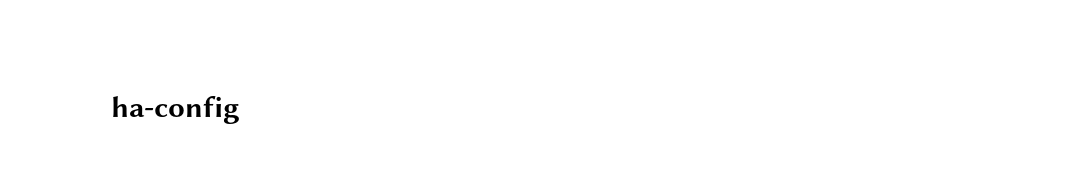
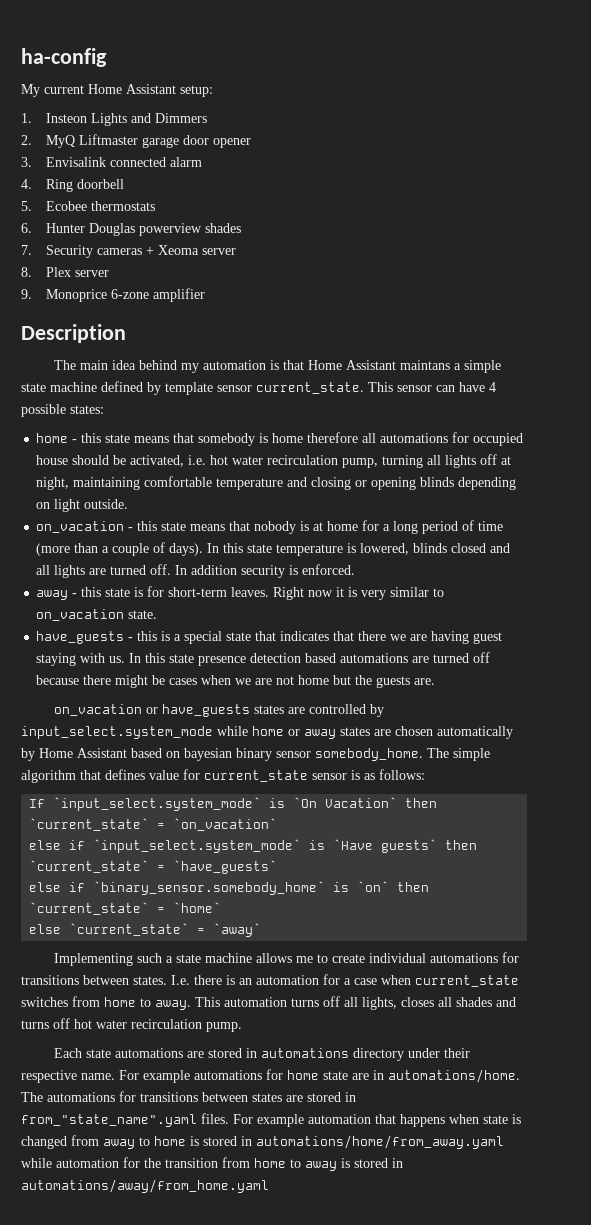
(240, 110) none -> [21,84,213,97] [21,113,208,126] [21,134,252,148] [21,157,203,167] [21,179,125,192] [21,201,156,211] [21,223,242,236] [21,245,237,258] [21,267,110,277] [21,288,206,302] [21,324,126,343] [54,360,502,373] [21,381,496,395] [21,404,104,417] [36,432,524,446] [36,454,512,468] [36,476,517,490] [36,499,129,512] [36,520,504,534] [36,542,511,556] [36,564,356,578] [36,586,445,600] [36,609,158,621] [36,631,503,644] [36,652,491,666] [36,675,436,688] [54,704,385,717] [21,726,513,739] [21,748,490,761] [21,769,425,783] [29,797,438,811] [29,818,278,831] [29,839,478,853] [29,860,278,874] [29,881,430,895] [29,902,222,915] [29,923,262,937] [54,952,520,966] [21,974,519,987] [21,996,516,1010] [21,1018,242,1032] [54,1048,471,1061] [21,1069,520,1083] [21,1091,356,1102] [21,1113,521,1127] [21,1135,504,1149] [21,1157,403,1171] [21,1179,269,1193] // My current Home Assistant setup: // 1. Insteon Lights and Dimmers // 2. MyQ Liftmaster garage door opener // 3. Envisalink connected alarm // 4. Ring doorbell // 5. Ecobee thermostats // 6. Hunter Douglas powerview shades // 7. Security cameras + Xeoma server // 8. Plex server // 9. Monoprice 6-zone amplifier // Description // The main idea behind my automation is that Home Assistant maintans a simple state machine defined by template sensor current_state. This sensor can have 4 possible states: // home - this state means that somebody is home therefore all automations for occupied house should be activated, i.e. hot water recirculation pump, turning all lights off at night, maintaining comfortable temperature and closing or opening blinds depending on light outside. // on_vacation - this state means that nobody is at home for a long period of time (more than a couple of days). In this state temperature is lowered, blinds closed and all lights are turned off. In addition security is enforced. // away - this state is for short-term leaves. Right now it is very similar to on_vacation state. // have_guests - this is a special state that indicates that there we are having guest staying with us. In this state presence detection based automations are turned off because there might be cases when we are not home but the guests are. // on_vacation or have_guests states are controlled by input_select.system_mode while home or away states are chosen automatically by Home Assistant based on bayesian binary sensor somebody_home. The simple algorithm that defines value for current_state sensor is as follows: // If `input_select.system_mode` is `On Vacation` then `current_state` = `on_vacation` // else if `input_select.system_mode` is `Have guests` then `current_state` = `have_guests` // else if `binary_sensor.somebody_home` is `on` then `current_state` = `home` // else `current_state` = `away` // Implementing such a state machine allows me to create individual automations for transitions between states. I.e. there is an automation for a case when current_state switches from home to away. This automation turns off all lights, closes all shades and turns off hot water recirculation pump. // Each state automations are stored in automations directory under their respective name. For example automations for home state are in automations/home. The automations for transitions between states are stored in from_"state_name".yaml files. For example automation that happens when state is changed from away to home is stored in automations/home/from_away.yaml while automation for the transition from home to away is stored in automations/away/from_home.yaml

